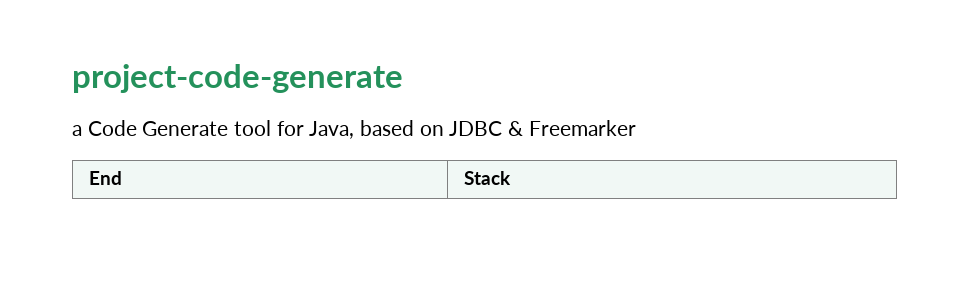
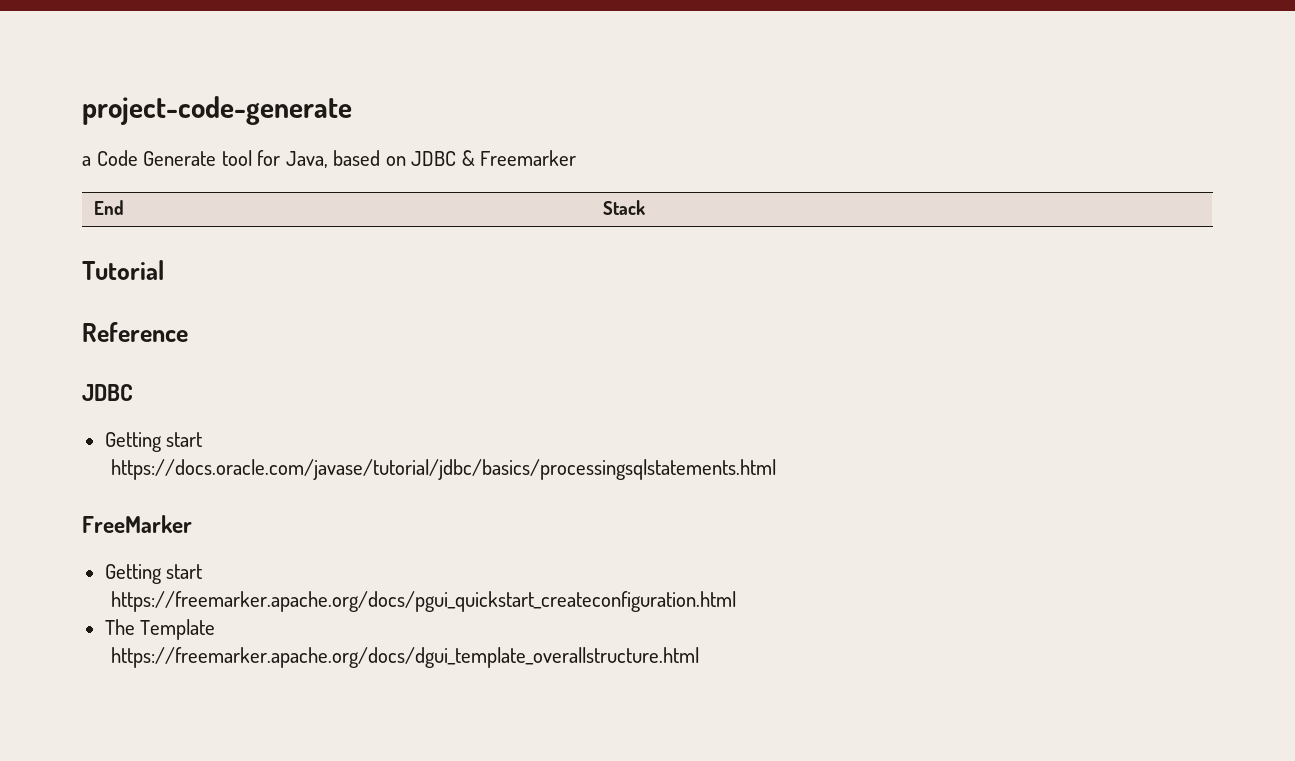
(511, 178) none -> [82,260,164,280] [82,322,188,342] [82,384,133,401] [104,432,203,452] [110,459,776,480] [82,515,192,533] [104,564,203,584] [110,591,736,612] [104,619,216,640] [110,647,699,668] // Tutorial // Reference // JDBC // Getting start // https://docs.oracle.com/javase/tutorial/jdbc/basics/processingsqlstatements.html // FreeMarker // Getting start // https://freemarker.apache.org/docs/pgui_quickstart_createconfiguration.html // The Template // https://freemarker.apache.org/docs/dgui_template_overallstructure.html

